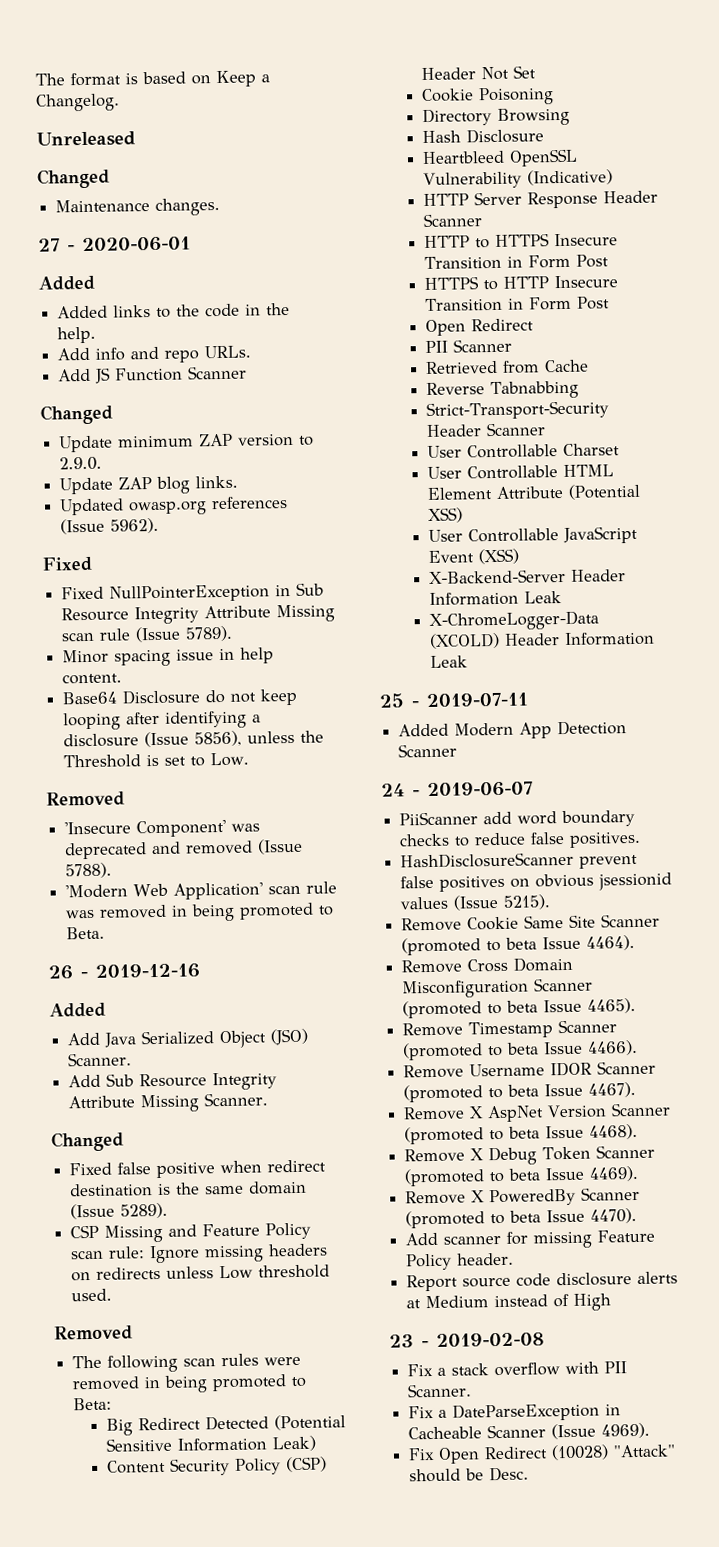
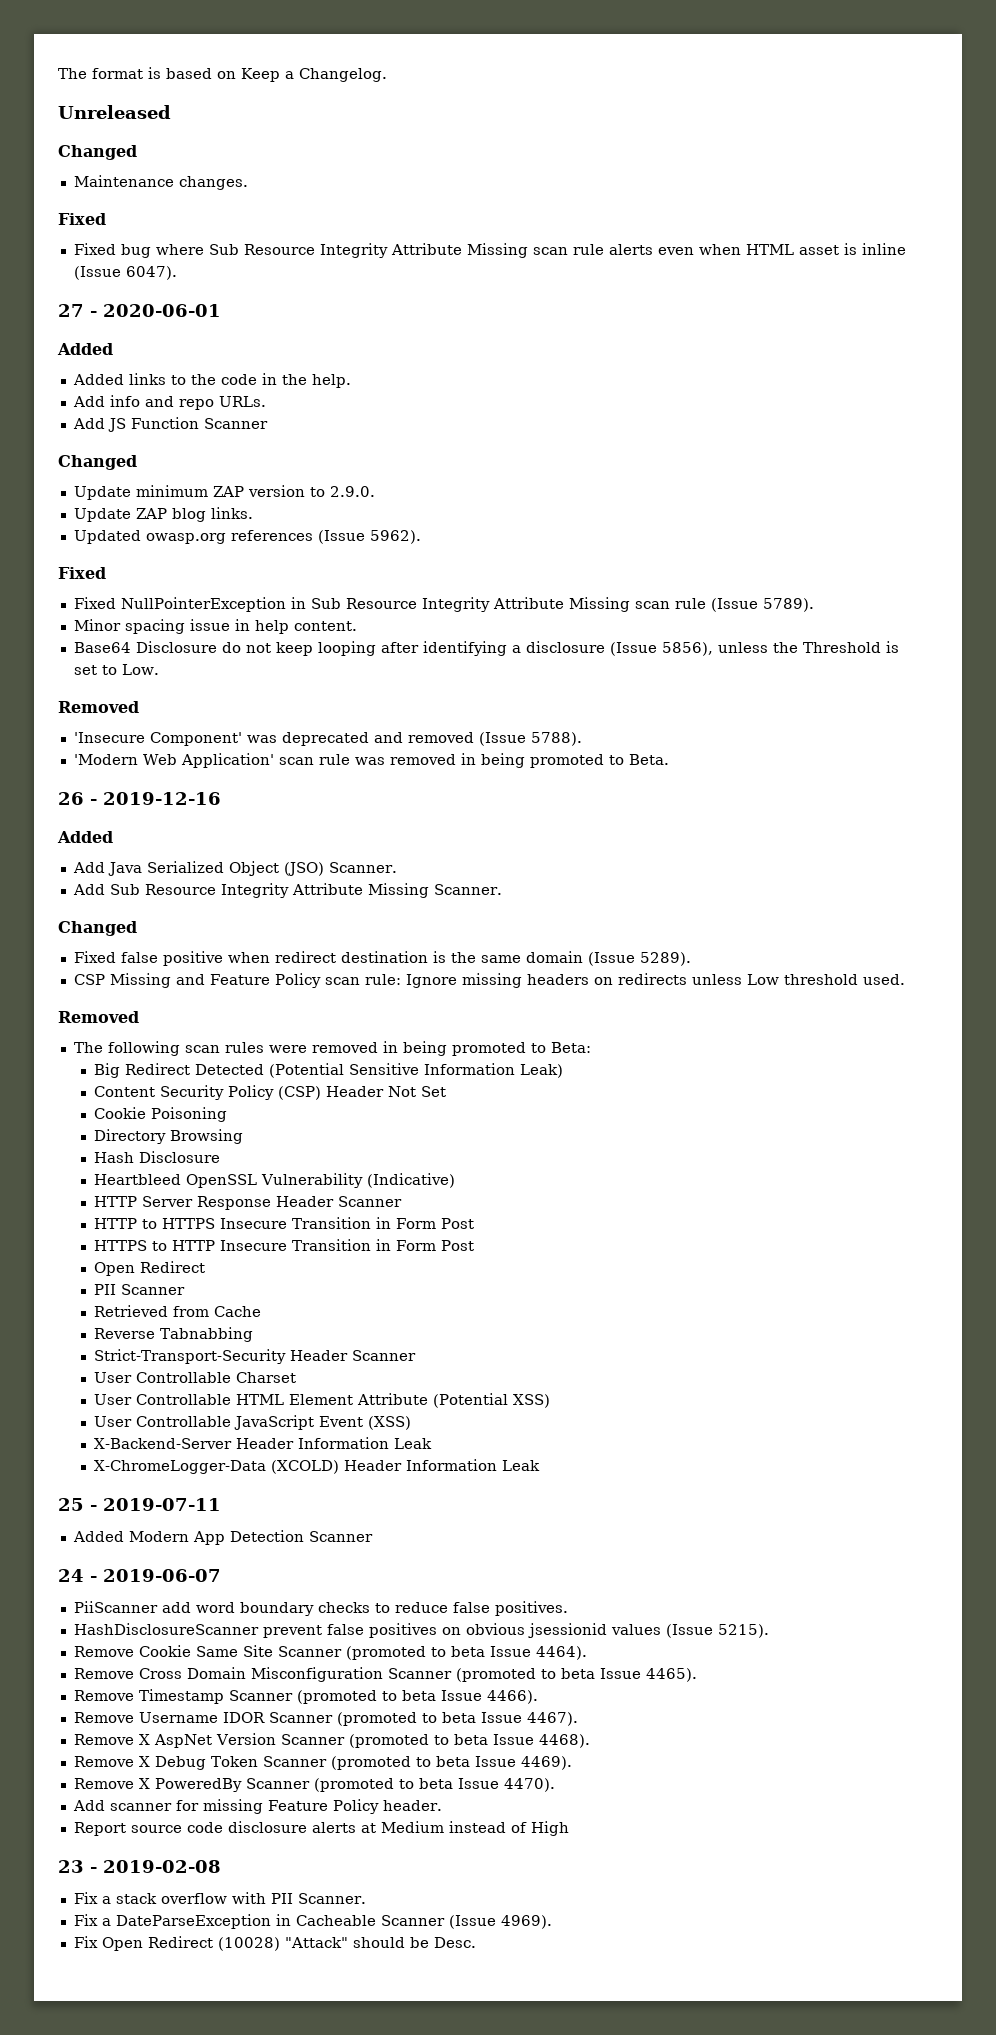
(221, 206) none -> [58,213,106,225] [73,243,906,258] [73,266,177,280] // Fixed // Fixed bug where Sub Resource Integrity Attribute Missing scan rule alerts even when HTML asset is inline (Issue 6047).

